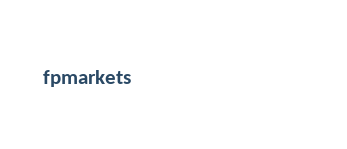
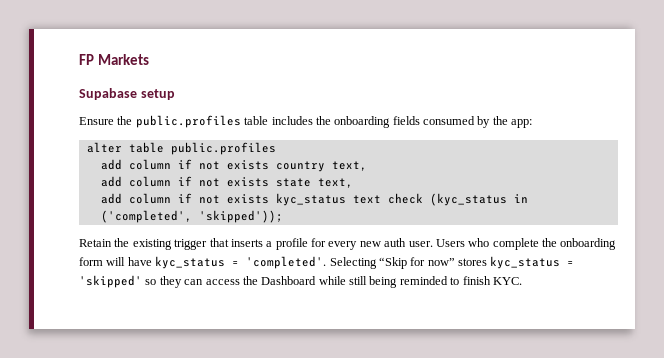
[43,70,131,87] fpmarkets -> [79,54,149,65] [79,88,175,100] [79,115,533,128] [86,142,276,155] [100,159,367,172] [100,176,353,188] [100,193,528,206] [100,210,283,223] [79,238,617,250] [79,256,575,269] [79,275,522,288] FP Markets // Supabase setup // Ensure the public.profiles table includes the onboarding fields consumed by the app: // alter table public.profiles // add column if not exists country text, // add column if not exists state text, // add column if not exists kyc_status text check (kyc_status in ('completed', 'skipped')); // Retain the existing trigger that inserts a profile for every new auth user. Users who complete the onboarding form will have kyc_status = 'completed'. Selecting “Skip for now” stores kyc_status = 'skipped' so they can access the Dashboard while still being reminded to finish KYC.

